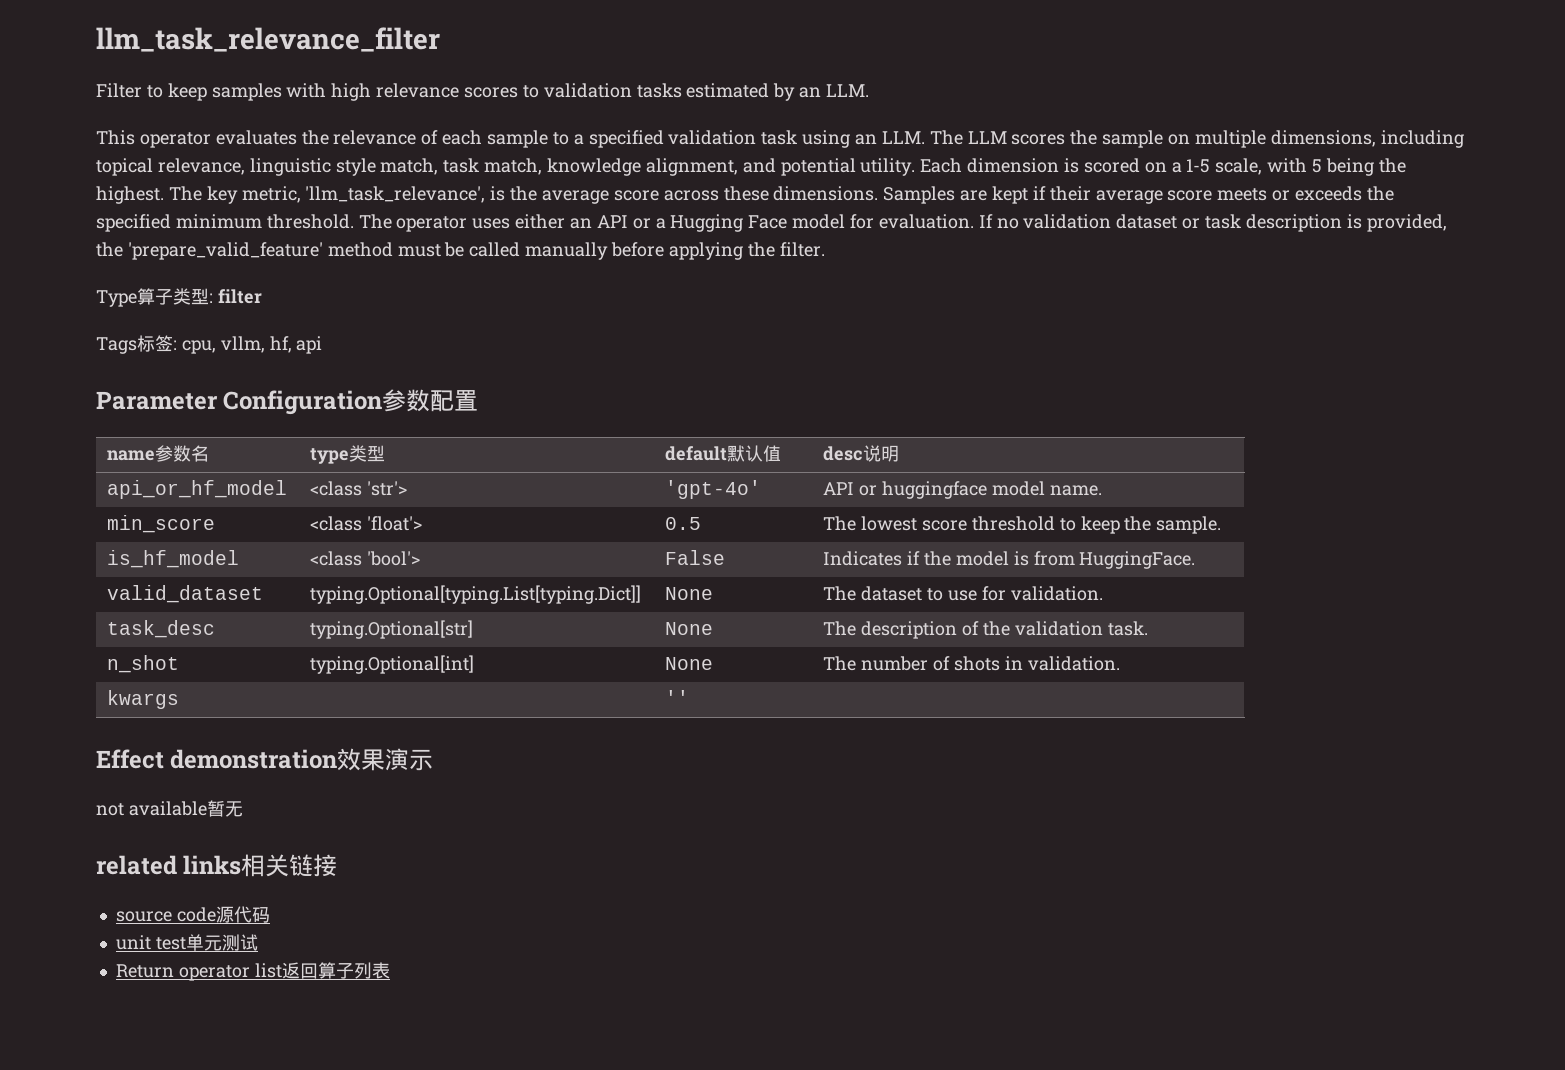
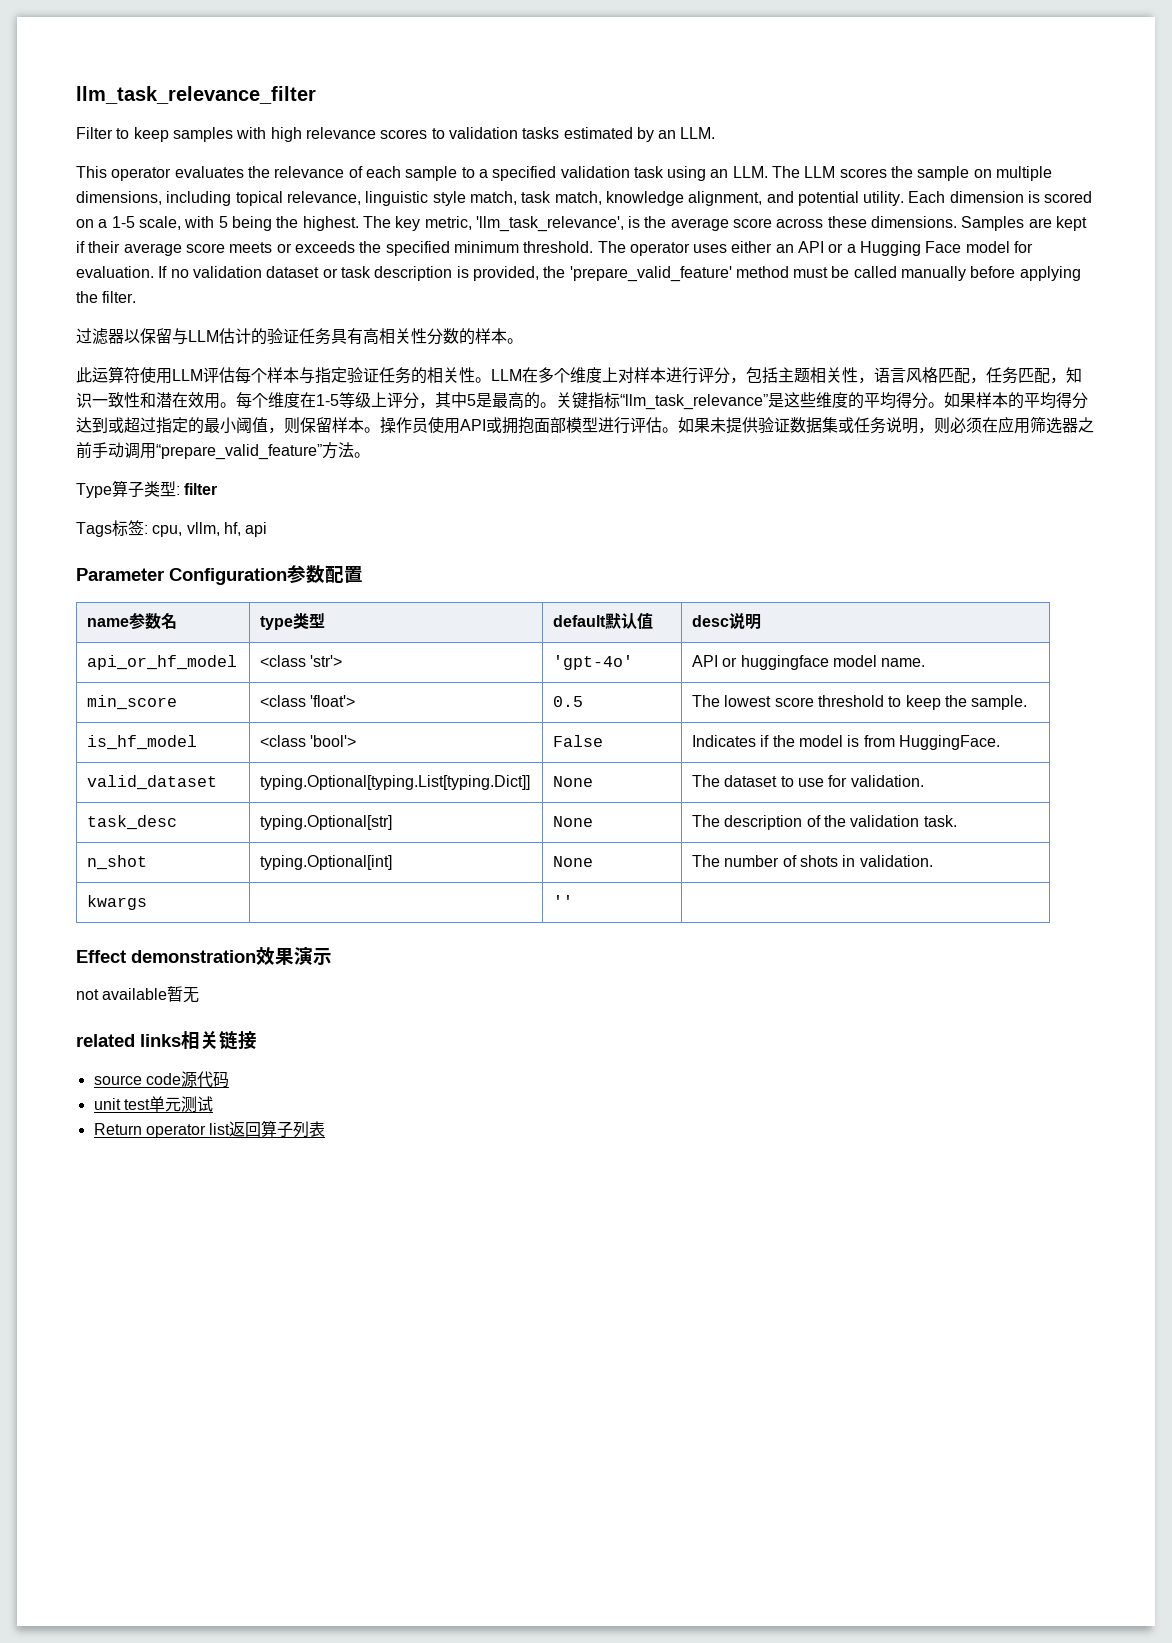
(825, 249) none -> [76,328,523,345] [76,366,1082,384] [76,392,1088,410] [76,416,1094,434] [76,442,370,460] // 过滤器以保留与LLM估计的验证任务具有高相关性分数的样本。 // 此运算符使用LLM评估每个样本与指定验证任务的相关性。LLM在多个维度上对样本进行评分，包括主题相关性，语言风格匹配，任务匹配，知识一致性和潜在效用。每个维度在1-5等级上评分，其中5是最高的。关键指标“llm_task_relevance”是这些维度的平均得分。如果样本的平均得分达到或超过指定的最小阈值，则保留样本。操作员使用API或拥抱面部模型进行评估。如果未提供验证数据集或任务说明，则必须在应用筛选器之前手动调用“prepare_valid_feature”方法。

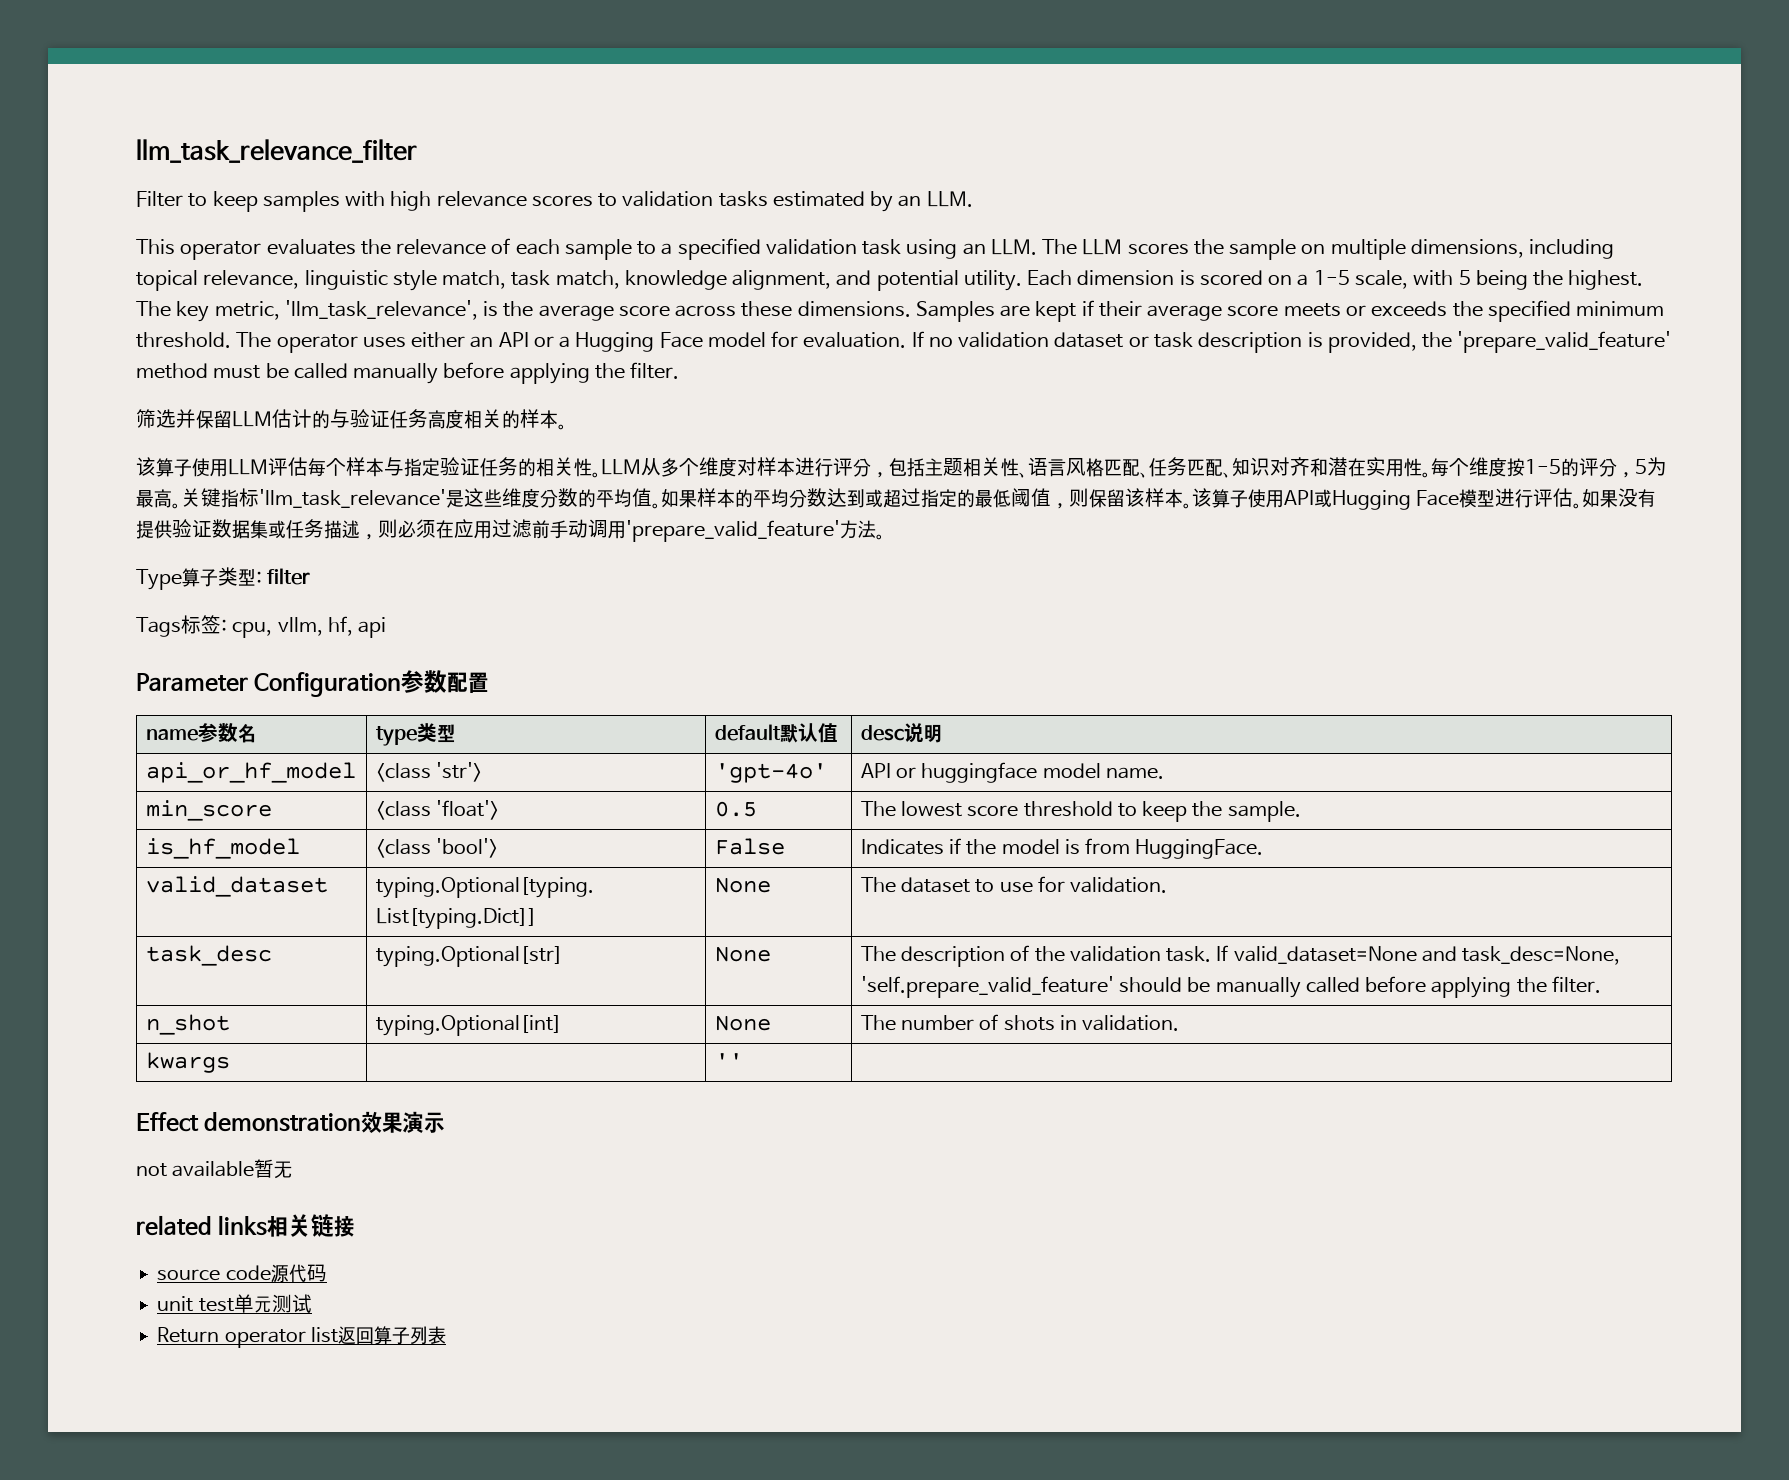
[76,328,188,345] 过滤器以保留与 -> [136,409,232,429] 筛选并保留
[267,328,459,345] 验证任务具有高相关性分数 -> [330,409,502,429] 与验证任务高度相关
[76,366,140,384] 此运算符 -> [136,457,192,477] 该算子
[522,367,538,383] 在 -> [641,458,661,476] 从
[602,367,618,382] 上 -> (737, 467) none
[858,377,874,384] ， -> [1019,472,1028,478] 、
[970,377,986,384] ， -> [1140,472,1149,478] 、
[1050,367,1082,384] [76,392,540,409] ，知识一致性和潜在效用。每个维度在1-5等级上评分，其中5是最高的 -> [1223,457,1667,478] [136,489,172,508] 、知识对齐和潜在实用性。每个维度按1-5的评分，5为最高
[620,394,768,410] “llm_task_relevance” -> [259,489,446,508] 'llm_task_relevance'
[848,392,928,409] 的平均得分 -> [539,488,652,508] 分数的平均值
[1056,392,1088,409] 得分 -> [788,488,827,508] 分数
[220,417,236,434] 小 -> [992,489,1011,508] 低
[332,417,428,434] 样本。操作员 -> [1124,488,1248,509] 该样本。该算子
[502,417,566,434] 拥抱面部 -> [1331,490,1460,510] Hugging Face
[710,417,726,433] 未 -> [1618,488,1657,508] 没有
[886,417,918,434] 说明 -> [324,520,360,539] 描述
[1030,416,1094,434] 筛选器之 -> [492,519,532,538] 过滤
[156,444,322,460] “prepare_valid_feature” -> [626,520,840,542] 'prepare_valid_feature'
(957, 821) none -> [1216,945,1621,965] [860,976,1601,998] If valid_dataset=None and task_desc=None, 'self.prepare_valid_feature' should be manually called before applying the filter.

